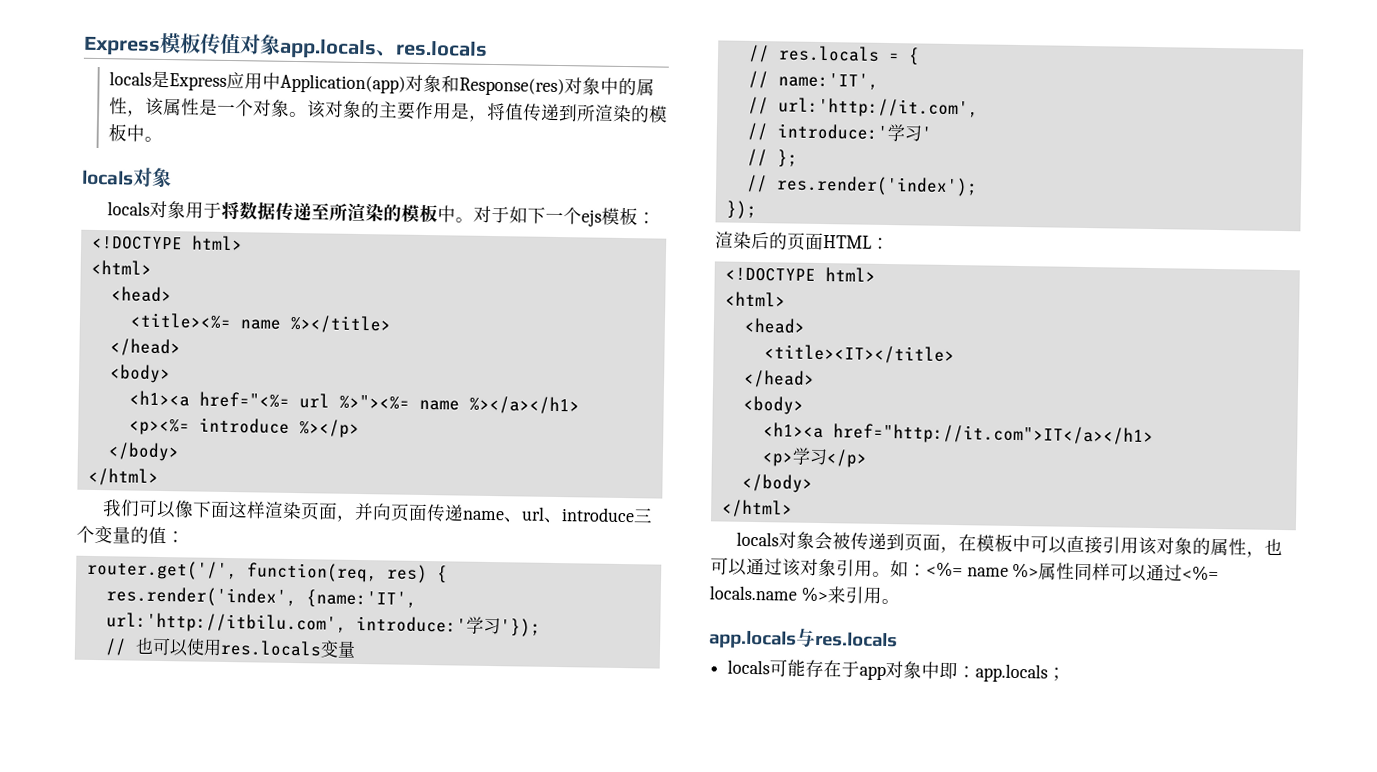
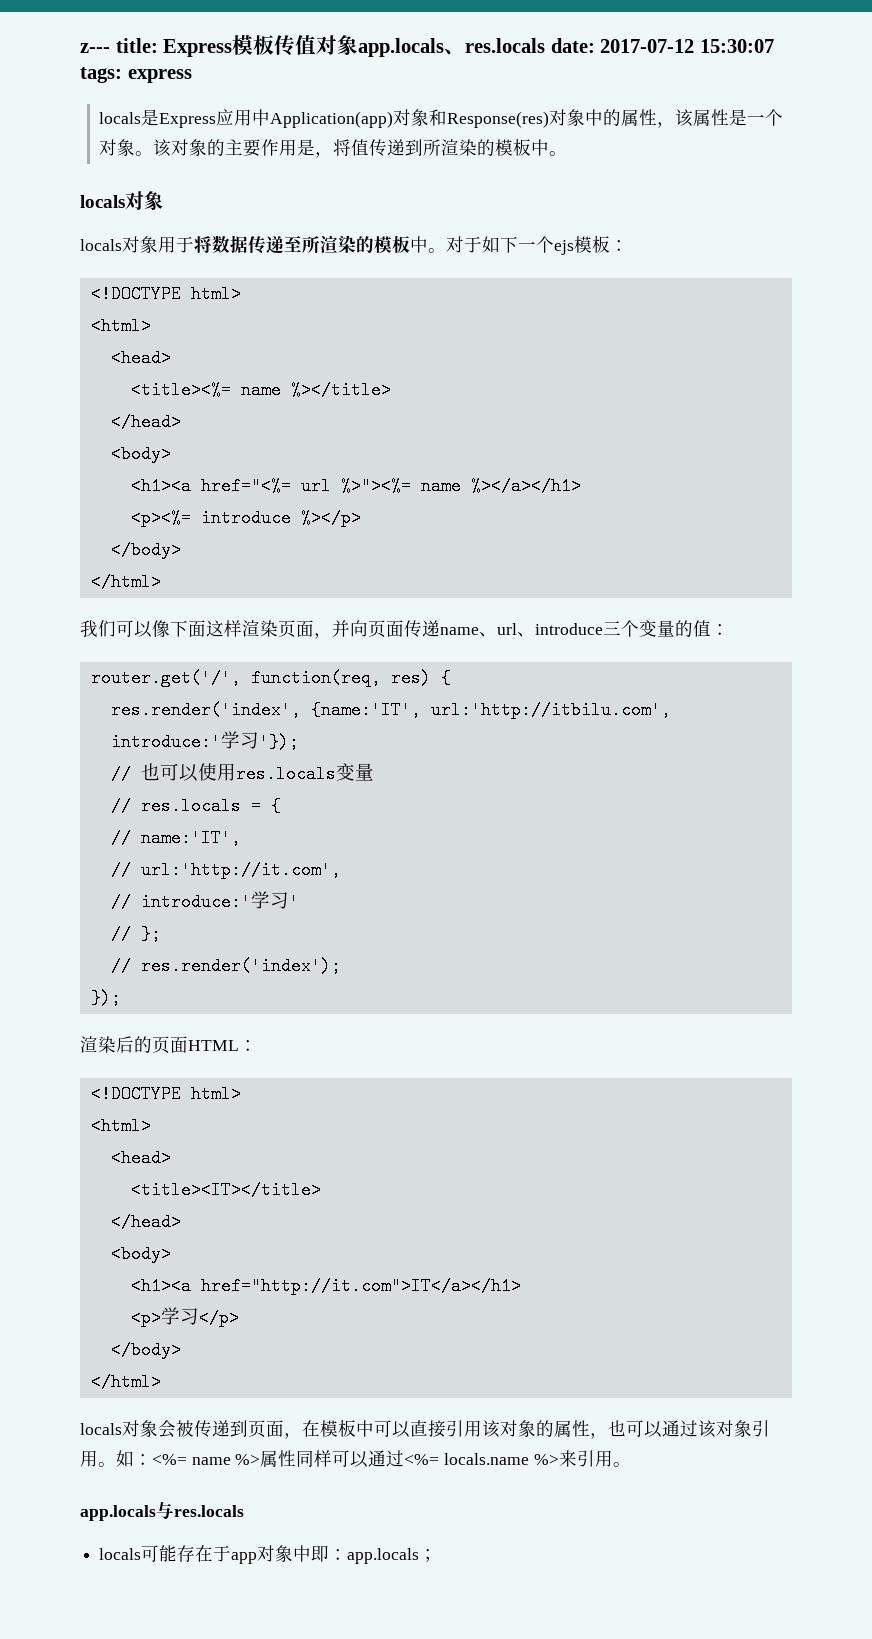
(83, 46) none -> [80,38,158,53] z--- title:
(488, 48) none -> [550,38,774,53] [80,67,192,83] date: 2017-07-12 15:30:07 tags: express

